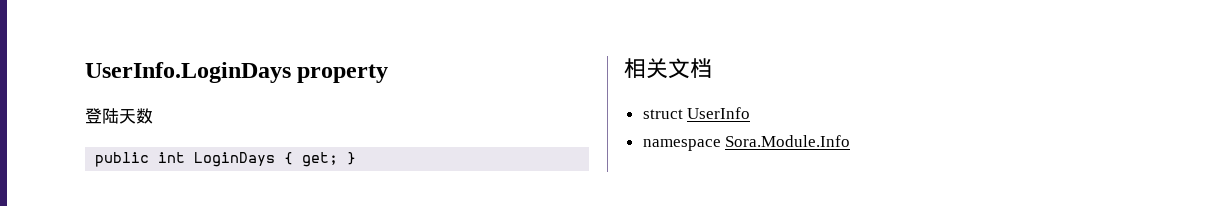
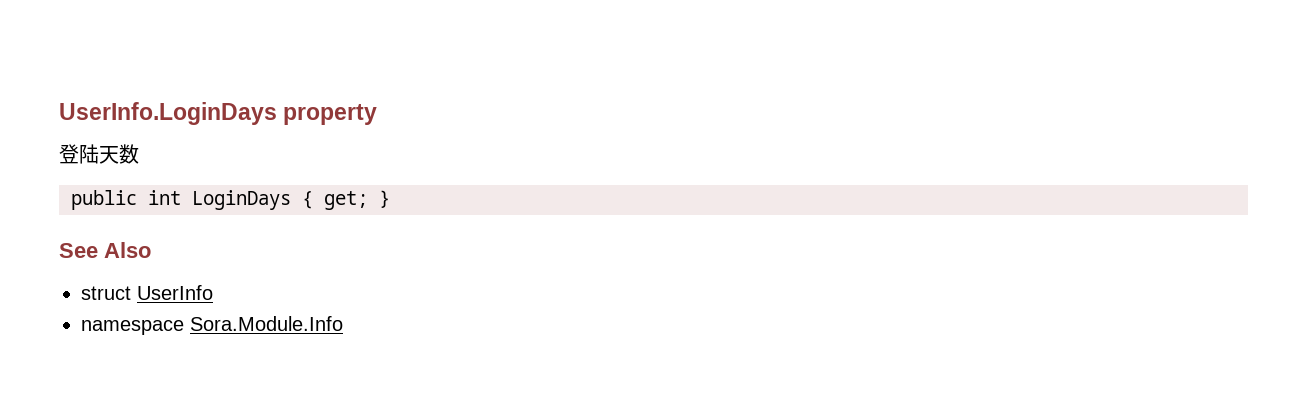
[624,58,712,79] 相关文档 -> [59,242,151,258] See Also

